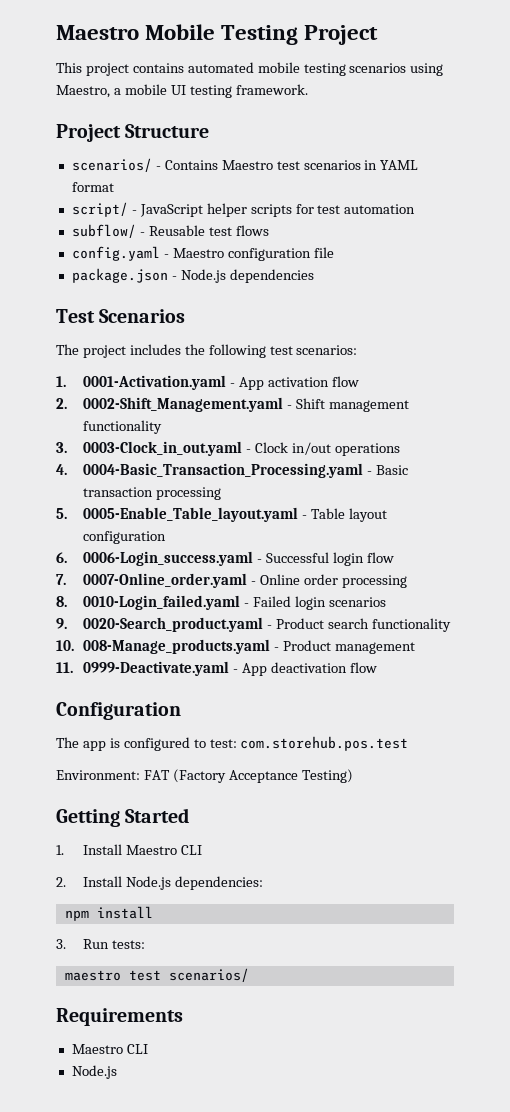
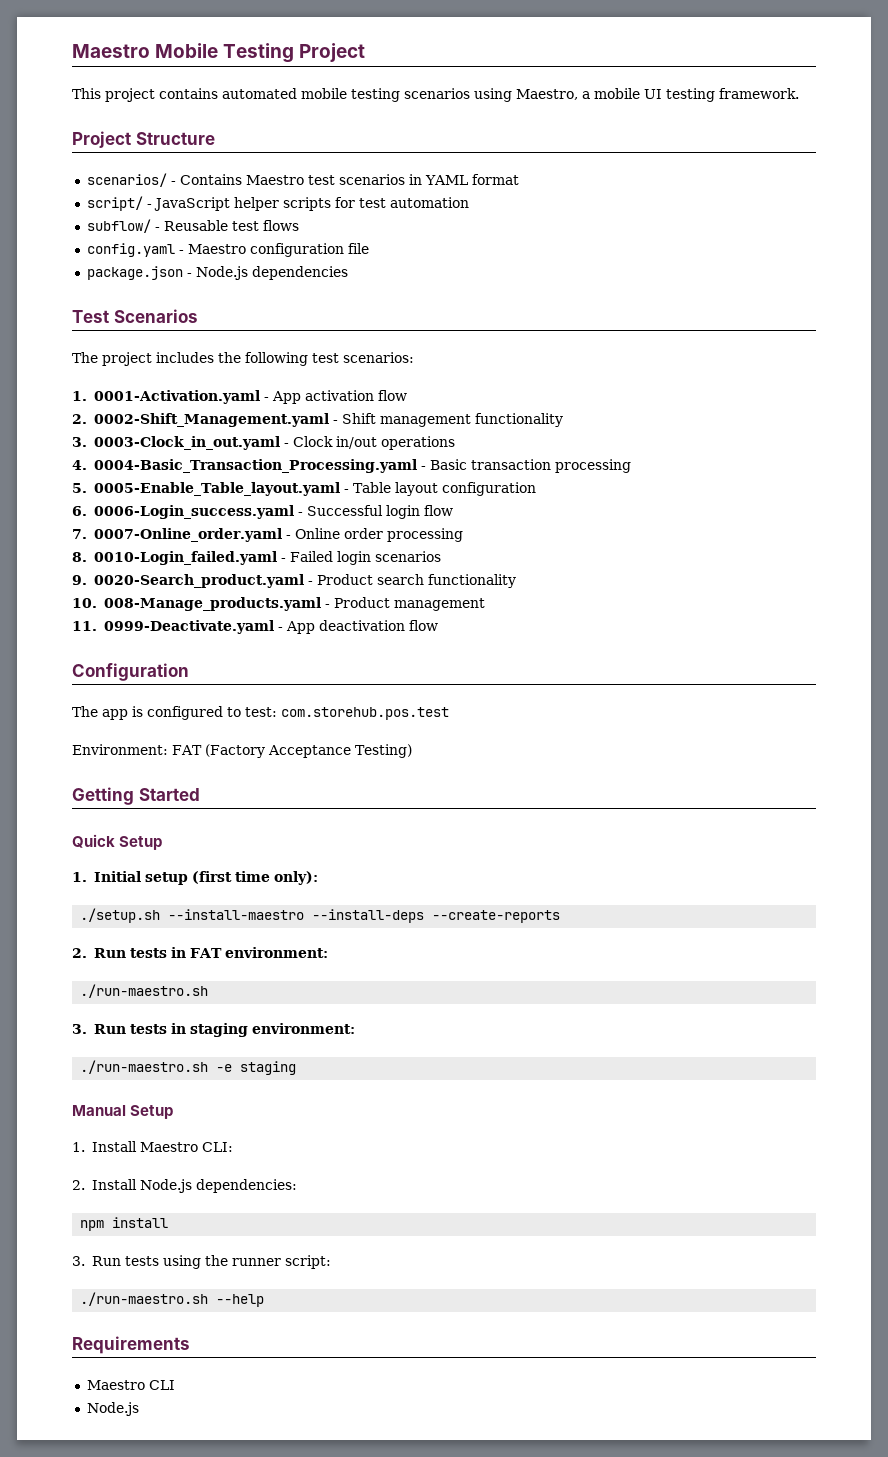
(190, 815) none -> [72,834,163,850] [72,871,318,885] [80,908,561,923] [72,947,328,958] [80,984,209,998] [72,1023,355,1037] [80,1060,297,1075] [72,1105,174,1119] // Quick Setup // 1. Initial setup (first time only): // ./setup.sh --install-maestro --install-deps --create-reports // 2. Run tests in FAT environment: // ./run-maestro.sh // 3. Run tests in staging environment: // ./run-maestro.sh -e staging // Manual Setup
[181,845,203,855] CLI -> [201,1142,233,1152] CLI:
[112,940,146,949] [64,968,249,982] tests: // maestro test scenarios/ -> [124,1255,331,1269] [80,1292,265,1307] tests using the runner script: // ./run-maestro.sh --help

